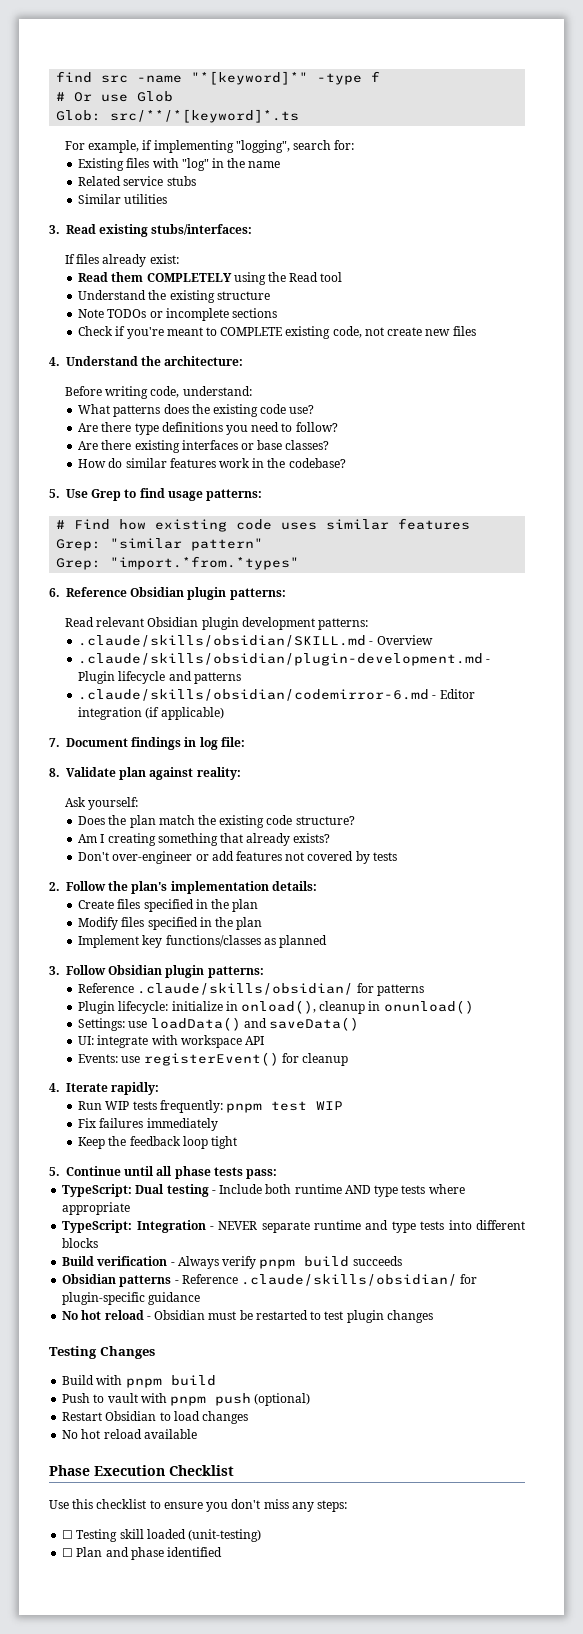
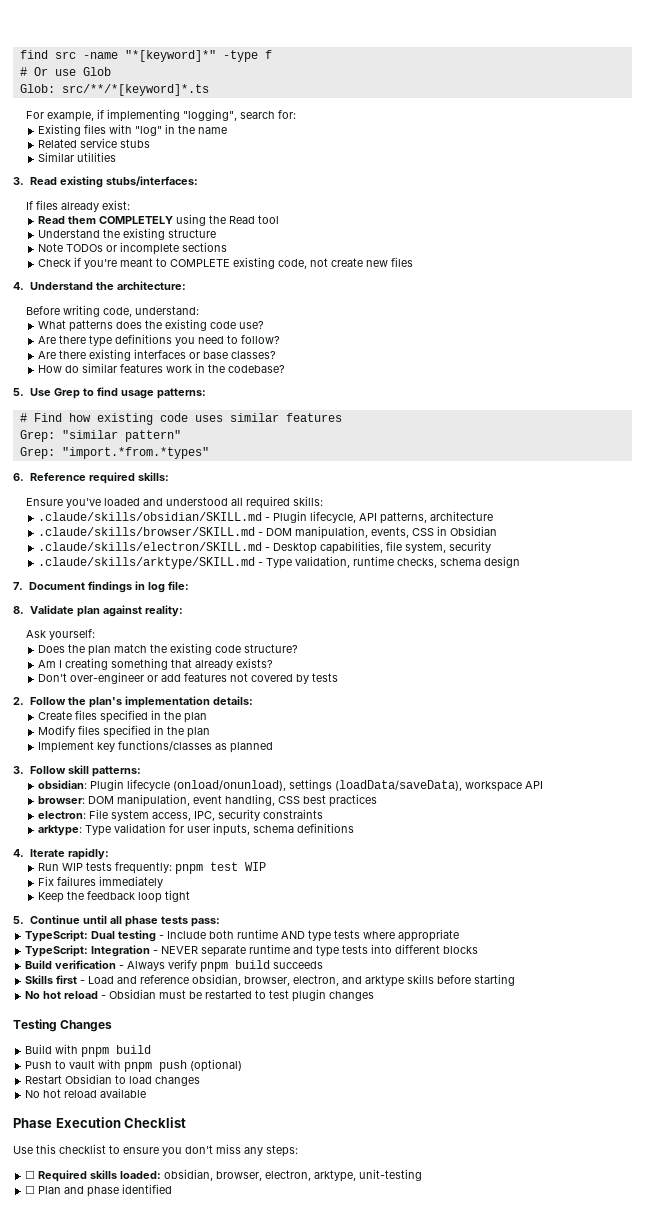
[130,587,286,600] [64,617,369,630] [78,635,433,647] [78,653,491,666] [78,671,241,684] [78,689,475,701] [78,707,224,720] Obsidian plugin patterns: // Read relevant Obsidian plugin development patterns: // .claude/skills/obsidian/SKILL.md - Overview // .claude/skills/obsidian/plugin-development.md - Plugin lifecycle and patterns // .claude/skills/obsidian/codemirror-6.md - Editor integration (if applicable) -> [88,472,169,484] [26,496,324,509] [38,511,494,524] [38,526,498,539] [38,541,492,554] [38,556,521,569] required skills: // Ensure you've loaded and understood all required skills: // .claude/skills/obsidian/SKILL.md - Plugin lifecycle, API patterns, architecture // .claude/skills/browser/SKILL.md - DOM manipulation, events, CSS in Obsidian // .claude/skills/electron/SKILL.md - Desktop capabilities, file system, security // .claude/skills/arktype/SKILL.md - Type validation, runtime checks, schema design
[108,965,264,978] [78,983,424,996] [78,1000,474,1014] [78,1017,359,1031] [78,1035,264,1048] [78,1052,348,1066] Obsidian plugin patterns: // Reference .claude/skills/obsidian/ for patterns // Plugin lifecycle: initialize in onload(), cleanup in onunload() // Settings: use loadData() and saveData() // UI: integrate with workspace API // Events: use registerEvent() for cleanup -> [67,765,141,777] [38,779,544,792] [38,794,378,807] [38,809,324,821] [38,823,355,836] skill patterns: // obsidian: Plugin lifecycle (onload/onunload), settings (loadData/saveData), workspace API // browser: DOM manipulation, event handling, CSS best practices // electron: File system access, IPC, security constraints // arktype: Type validation for user inputs, schema definitions
[62,1274,478,1287] [62,1292,201,1305] Obsidian patterns - Reference .claude/skills/obsidian/ for plugin-specific guidance -> [25,974,516,987] Skills first - Load and reference obsidian, browser, electron, and arktype skills before starting
[76,1529,262,1542] Testing skill loaded (unit-testing) -> [38,1169,423,1182] Required skills loaded: obsidian, browser, electron, arktype, unit-testing

